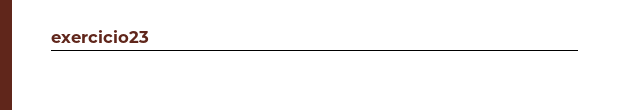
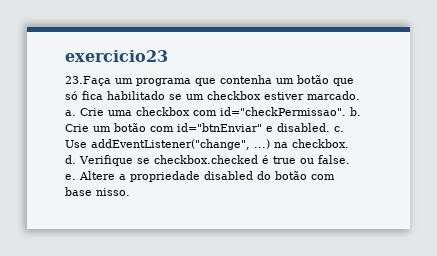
(149, 36) none -> [65,75,354,86] [65,91,360,100] [65,107,361,116] [65,123,344,132] [65,139,349,150] [65,155,350,166] [65,171,335,182] [65,187,130,196] // 23.Faça um programa que contenha um botão que só fica habilitado se um checkbox estiver marcado. a. Crie uma checkbox com id="checkPermissao". b. Crie um botão com id="btnEnviar" e disabled. c. Use addEventListener("change", ...) na checkbox. d. Verifique se checkbox.checked é true ou false. e. Altere a propriedade disabled do botão com base nisso.

